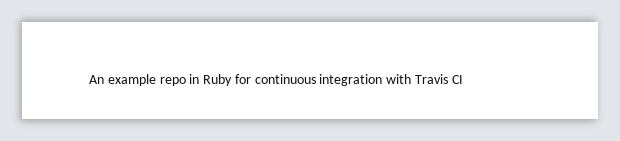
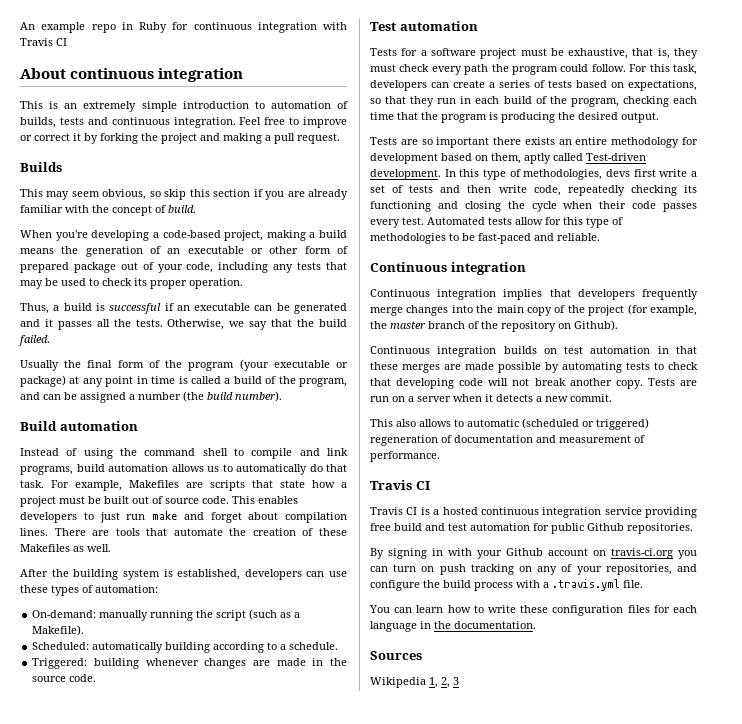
(463, 79) none -> [20,68,244,82] [20,101,348,112] [20,117,347,128] [20,133,340,144] [20,162,62,172] [20,189,348,200] [20,205,196,216] [20,230,347,241] [20,246,348,257] [20,262,347,273] [20,278,243,289] [20,303,348,314] [20,319,347,330] [18,335,50,346] [20,359,349,371] [20,375,347,387] [20,391,282,403] [20,421,138,431] [20,448,348,459] [20,464,347,475] [20,480,347,491] [20,496,298,507] [20,511,347,523] [20,528,347,536] [20,544,111,552] [20,569,347,580] [20,585,158,596] [32,609,301,621] [32,625,85,636] [32,642,339,653] [32,658,347,669] [32,674,97,682] [370,21,478,31] [370,48,698,59] [370,64,697,75] [370,80,697,91] [370,96,697,107] [370,112,659,123] [370,137,698,148] [370,153,646,164] [370,169,697,180] [370,185,697,196] [370,201,697,212] [370,217,623,228] [370,233,600,244] [370,262,526,275] [370,289,698,300] [370,304,697,316] [370,320,618,332] [370,346,697,357] [370,362,698,373] [370,378,697,389] [370,394,612,402] [370,418,649,430] [370,435,645,446] [370,451,440,462] [370,480,430,490] [370,507,697,518] [370,523,693,534] [370,548,697,559] [370,564,697,575] [370,579,643,591] [369,605,697,616] [370,621,536,632] [370,651,422,660] [370,677,459,688] // About continuous integration // This is an extremely simple introduction to automation of builds, tests and continuous integration. Feel free to improve or correct it by forking the project and making a pull request. // Builds // This may seem obvious, so skip this section if you are already familiar with the concept of build. // When you're developing a code-based project, making a build means the generation of an executable or other form of prepared package out of your code, including any tests that may be used to check its proper operation. // Thus, a build is successful if an executable can be generated and it passes all the tests. Otherwise, we say that the build failed. // Usually the final form of the program (your executable or package) at any point in time is called a build of the program, and can be assigned a number (the build number). // Build automation // Instead of using the command shell to compile and link programs, build automation allows us to automatically do that task. For example, Makefiles are scripts that state how a project must be built out of source code. This enables developers to just run make and forget about compilation lines. There are tools that automate the creation of these Makefiles as well. // After the building system is established, developers can use these types of automation: // On-demand: manually running the script (such as a Makefile). // Scheduled: automatically building according to a schedule. // Triggered: building whenever changes are made in the source code. // Test automation // Tests for a software project must be exhaustive, that is, they must check every path the program could follow. For this task, developers can create a series of tests based on expectations, so that they run in each build of the program, checking each time that the program is producing the desired output. // Tests are so important there exists an entire methodology for development based on them, aptly called Test-driven development. In this type of methodologies, devs first write a set of tests and then write code, repeatedly checking its functioning and closing the cycle when their code passes every test. Automated tests allow for this type of methodologies to be fast-paced and reliable. // Continuous integration // Continuous integration implies that developers frequently merge changes into the main copy of the project (for example, the master branch of the repository on Github). // Continuous integration builds on test automation in that these merges are made possible by automating tests to check that developing code will not break another copy. Tests are run on a server when it detects a new commit. // This also allows to automatic (scheduled or triggered) regeneration of documentation and measurement of performance. // Travis CI // Travis CI is a hosted continuous integration service providing free build and test automation for public Github repositories. // By signing in with your Github account on travis-ci.org you can turn on push tracking on any of your repositories, and configure the build process with a .travis.yml file. // You can learn how to write these configuration files for each language in the documentation. // Sources // Wikipedia 1, 2, 3

